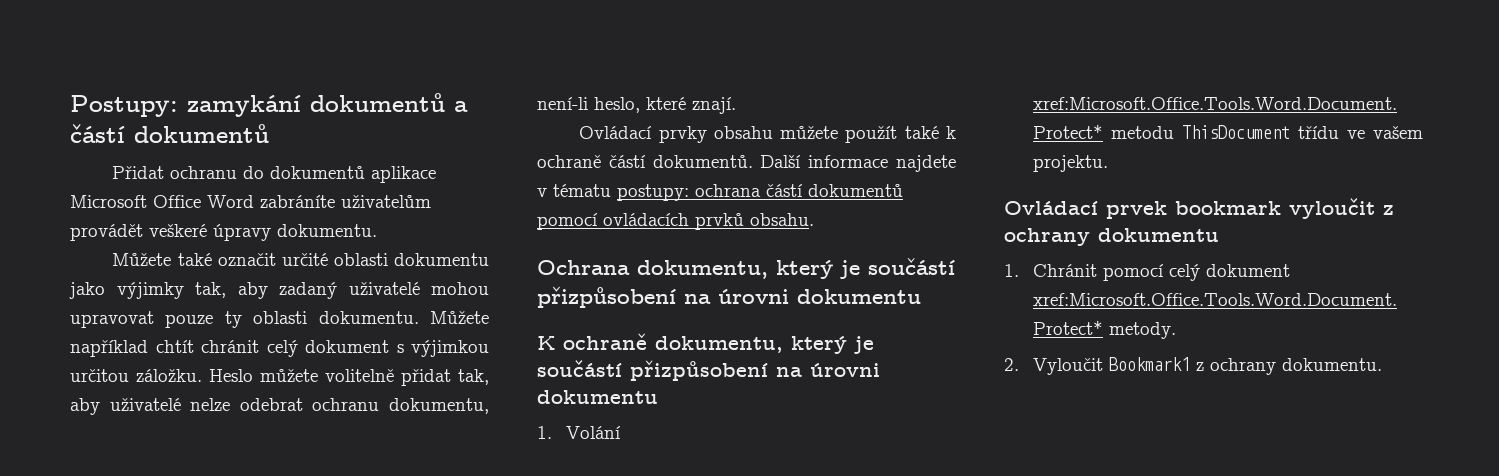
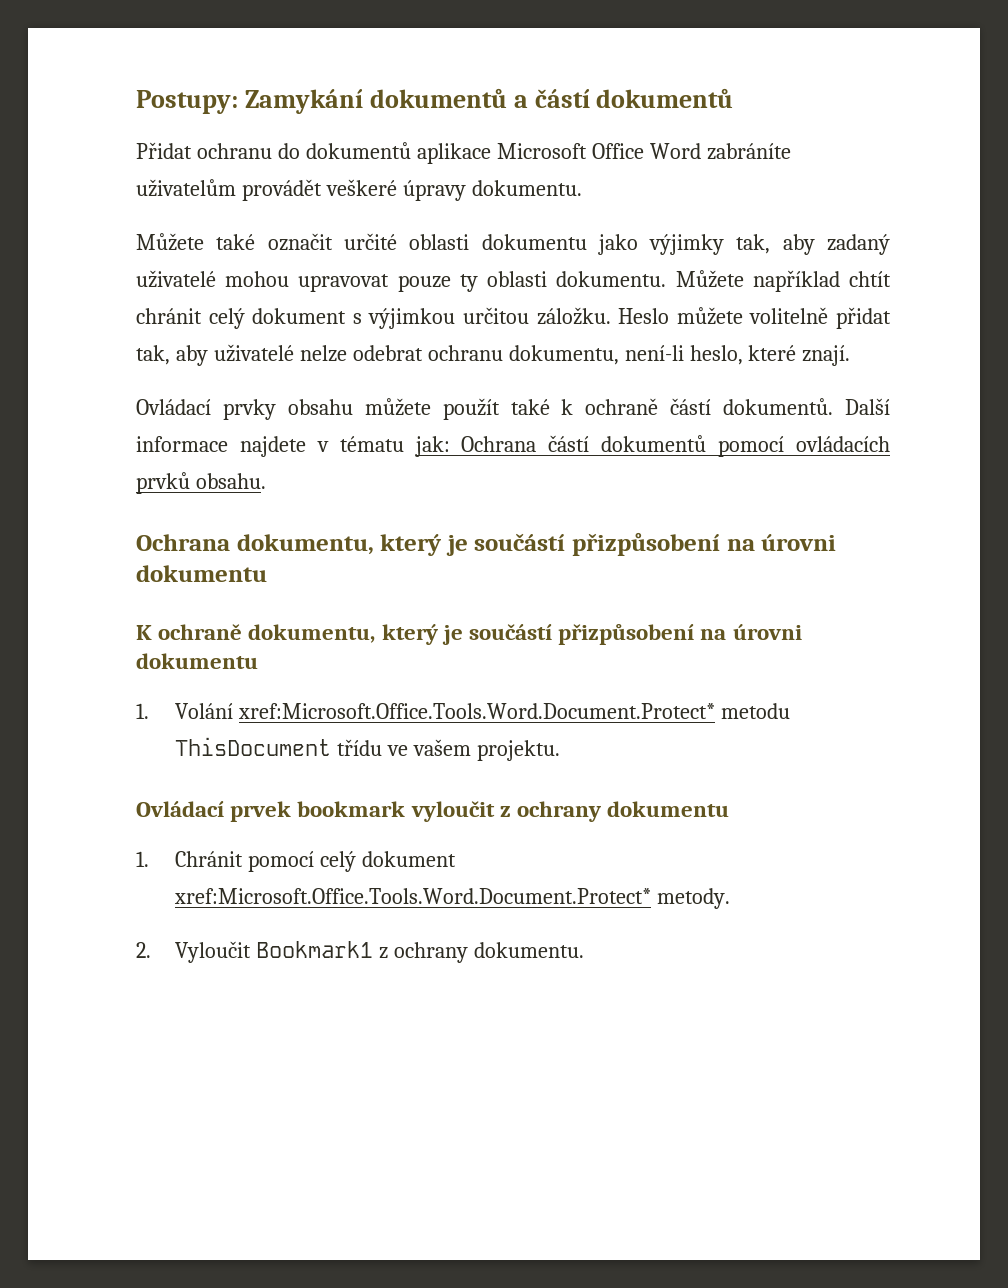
[187,95,301,117] zamykání -> [244,89,363,114] Zamykání
[617,184,761,201] postupy: ochrana -> [414,436,537,457] jak: Ochrana

